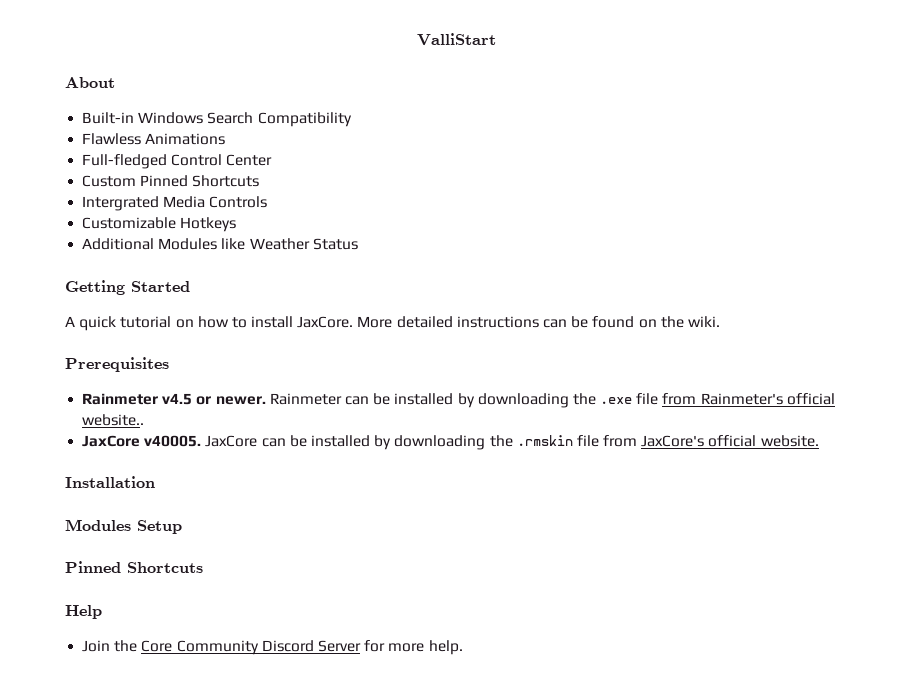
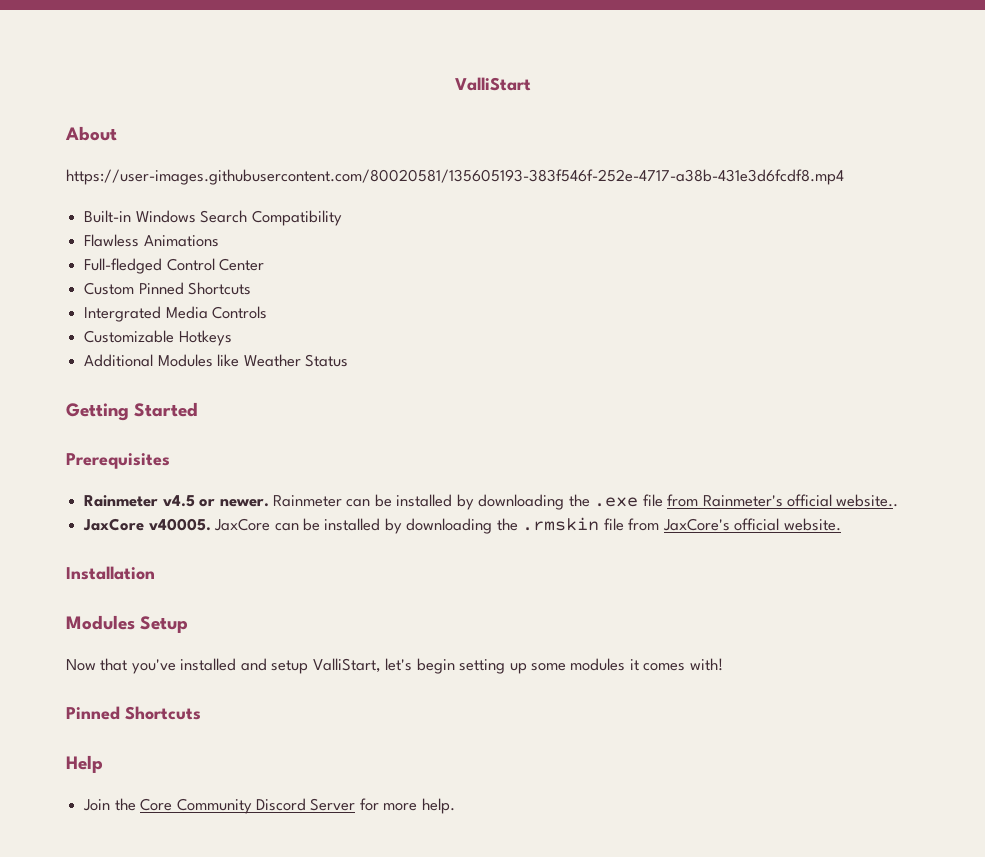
(115, 82) none -> [66,169,844,185] // https://user-images.githubusercontent.com/80020581/135605193-383f546f-252e-4717-a38b-431e3d6fcdf8.mp4
[65,316,720,331] // A quick tutorial on how to install JaxCore. More detailed instructions can be found on the wiki. -> (199, 409) none
(182, 527) none -> [66,658,723,674] // Now that you've installed and setup ValliStart, let's begin setting up some modules it comes with!

